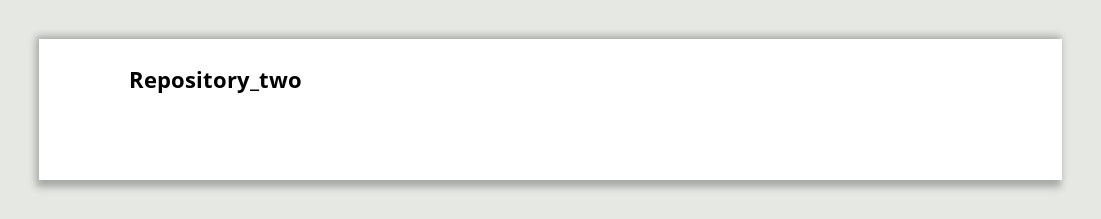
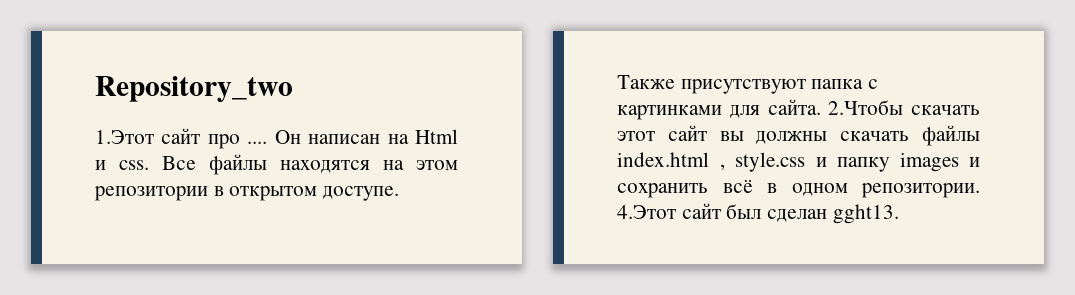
(302, 82) none -> [95,128,458,149] [95,154,458,175] [94,186,400,201] [617,75,879,94] [617,99,980,120] [617,125,980,146] [617,152,980,172] [617,179,980,198] [617,203,899,224] // 1.Этот сайт про .... Он написан на Html и css. Все файлы находятся на этом репозитории в открытом доступе. Также присутствуют папка с картинками для сайта. 2.Чтобы скачать этот сайт вы должны скачать файлы index.html , style.css и папку images и сохранить всё в одном репозитории. 4.Этот сайт был сделан gght13.

